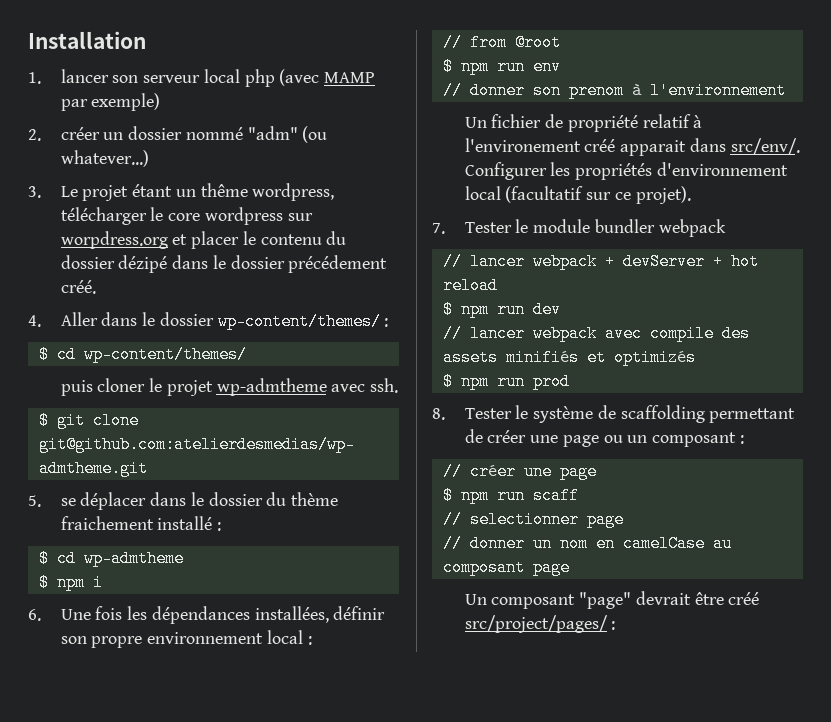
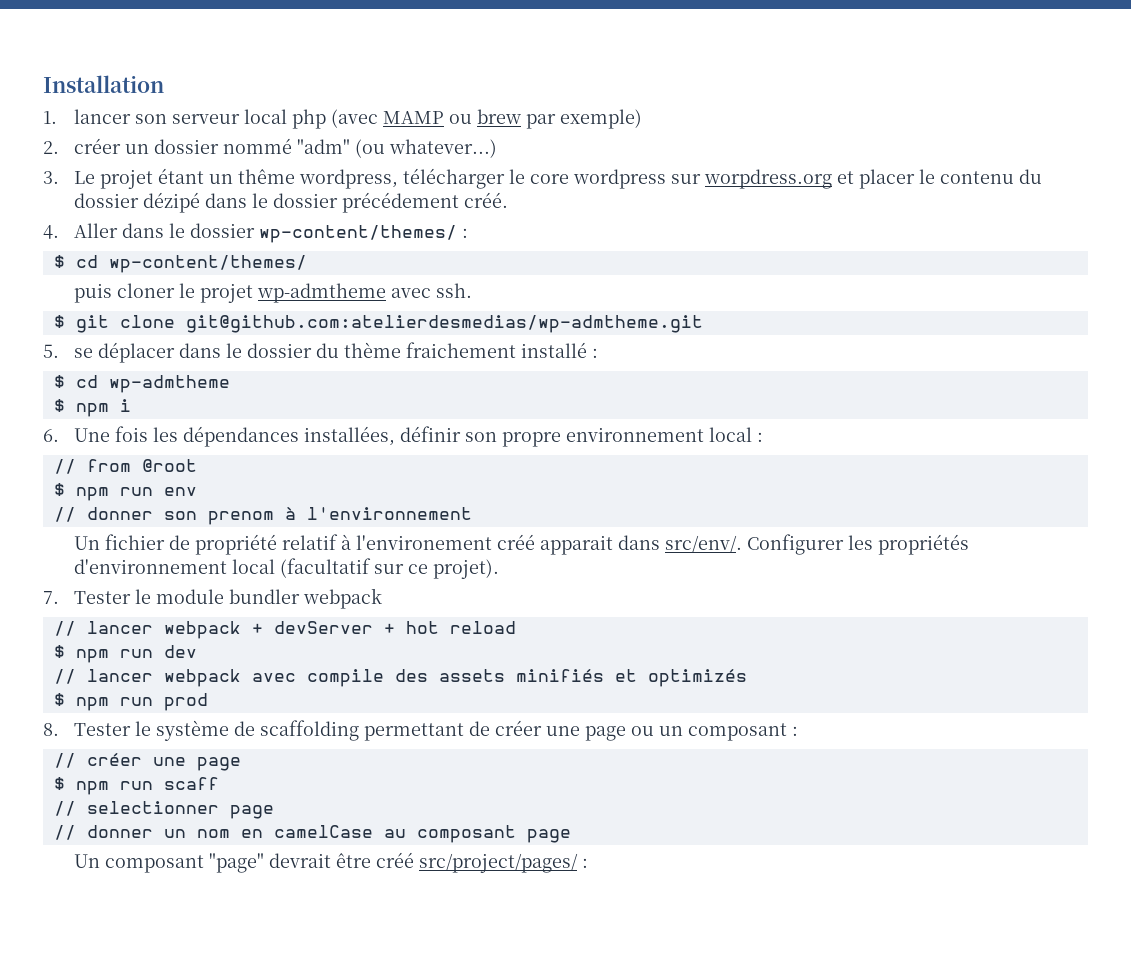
(375, 77) none -> [449,109,522,124] ou brew

